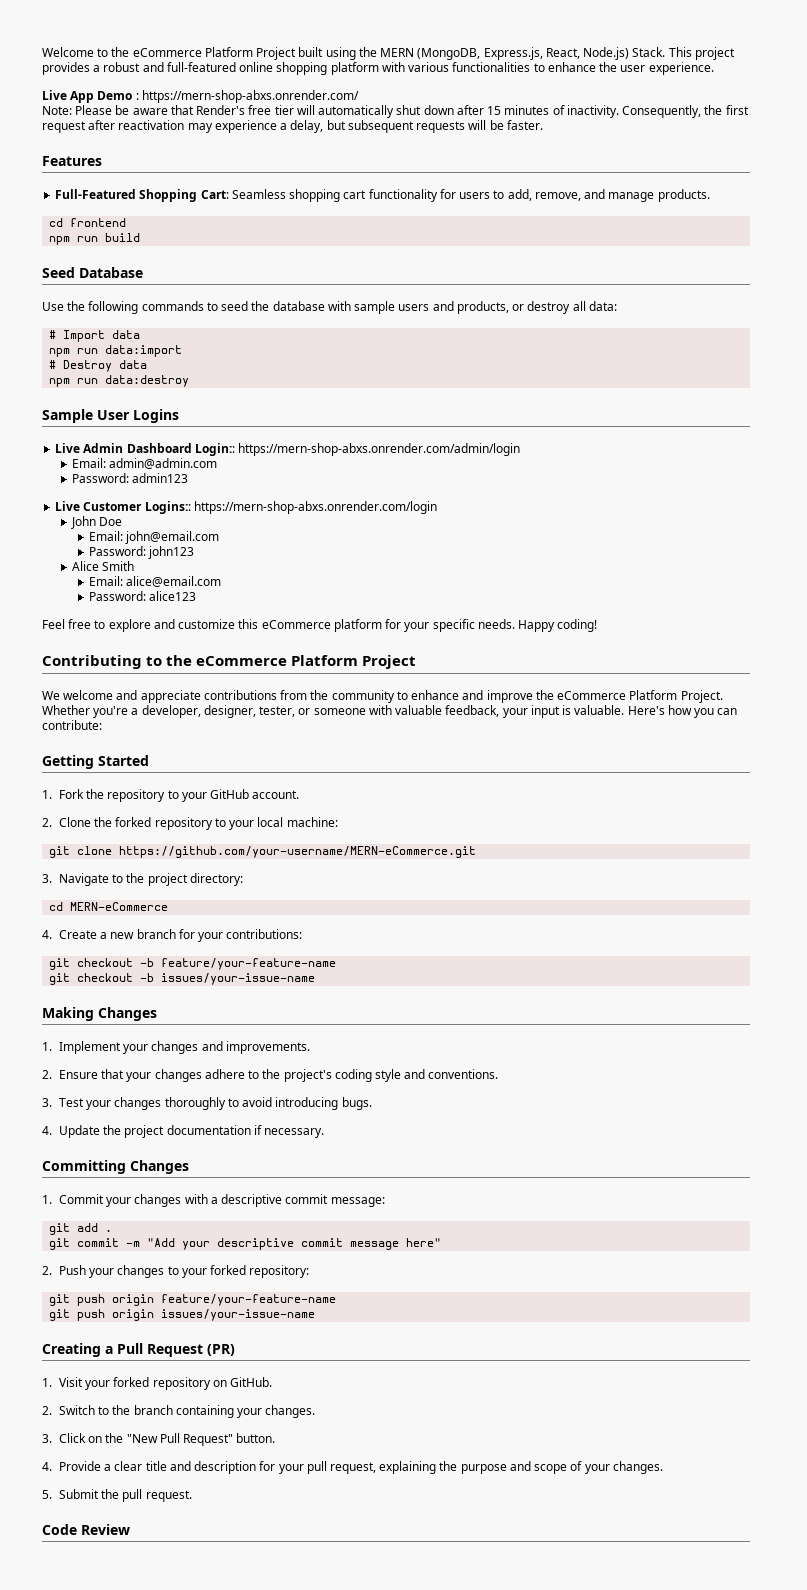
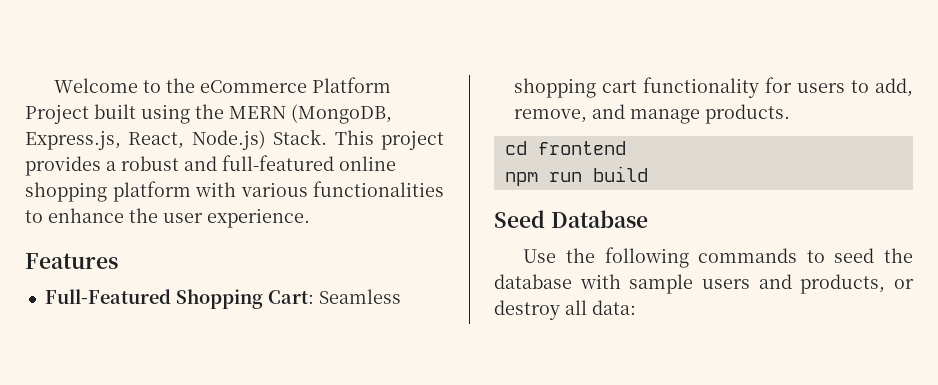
[42,90,359,103] [42,105,749,118] [42,120,543,133] // Live App Demo : https://mern-shop-abxs.onrender.com/ // Note: Please be aware that Render's free tier will automatically shut down after 15 minutes of inactivity. Consequently, the first request after reactivation may experience a delay, but subsequent requests will be faster. -> (310, 218) none
[49,330,141,342] [49,345,183,357] [49,360,148,372] [49,375,190,387] [42,409,179,423] [55,443,521,456] [72,458,218,469] [72,473,189,483] [55,501,437,514] [71,516,123,529] [88,531,220,544] [88,546,195,559] [72,561,135,571] [88,576,222,587] [88,591,197,601] [42,619,598,632] [42,655,417,669] [42,690,723,703] [42,705,738,718] [42,720,102,730] [42,755,149,769] [42,789,300,802] [42,817,338,830] [49,846,477,858] [42,873,243,886] [49,902,169,911] [42,929,303,942] [49,958,337,970] [49,973,316,985] [42,1007,157,1021] [42,1041,310,1054] [42,1069,499,1082] [42,1097,372,1110] [42,1125,325,1138] [42,1160,189,1174] [42,1194,385,1207] [49,1223,113,1235] [49,1238,442,1250] [42,1265,310,1278] [49,1294,337,1306] [49,1309,316,1321] [42,1343,235,1357] [42,1377,273,1390] [42,1405,316,1418] [42,1433,276,1446] [42,1461,663,1474] [42,1489,192,1502] [42,1524,130,1535] // # Import data // npm run data:import // # Destroy data // npm run data:destroy // Sample User Logins // Live Admin Dashboard Login:: https://mern-shop-abxs.onrender.com/admin/login // Email: admin@admin.com // Password: admin123 // Live Customer Logins:: https://mern-shop-abxs.onrender.com/login // John Doe // Email: john@email.com // Password: john123 // Alice Smith // Email: alice@email.com // Password: alice123 // Feel free to explore and customize this eCommerce platform for your specific needs. Happy coding! // Contributing to the eCommerce Platform Project // We welcome and appreciate contributions from the community to enhance and improve the eCommerce Platform Project. Whether you're a developer, designer, tester, or someone with valuable feedback, your input is valuable. Here's how you can contribute: // Getting Started // 1. Fork the repository to your GitHub account. // 2. Clone the forked repository to your local machine: // git clone https://github.com/your-username/MERN-eCommerce.git // 3. Navigate to the project directory: // cd MERN-eCommerce // 4. Create a new branch for your contributions: // git checkout -b feature/your-feature-name // git checkout -b issues/your-issue-name // Making Changes // 1. Implement your changes and improvements. // 2. Ensure that your changes adhere to the project's coding style and conventions. // 3. Test your changes thoroughly to avoid introducing bugs. // 4. Update the project documentation if necessary. // Committing Changes // 1. Commit your changes with a descriptive commit message: // git add . // git commit -m "Add your descriptive commit message here" // 2. Push your changes to your forked repository: // git push origin feature/your-feature-name // git push origin issues/your-issue-name // Creating a Pull Request (PR) // 1. Visit your forked repository on GitHub. // 2. Switch to the branch containing your changes. // 3. Click on the "New Pull Request" button. // 4. Provide a clear title and description for your pull request, explaining the purpose and scope of your changes. // 5. Submit the pull request. // Code Review -> (636, 307) none

